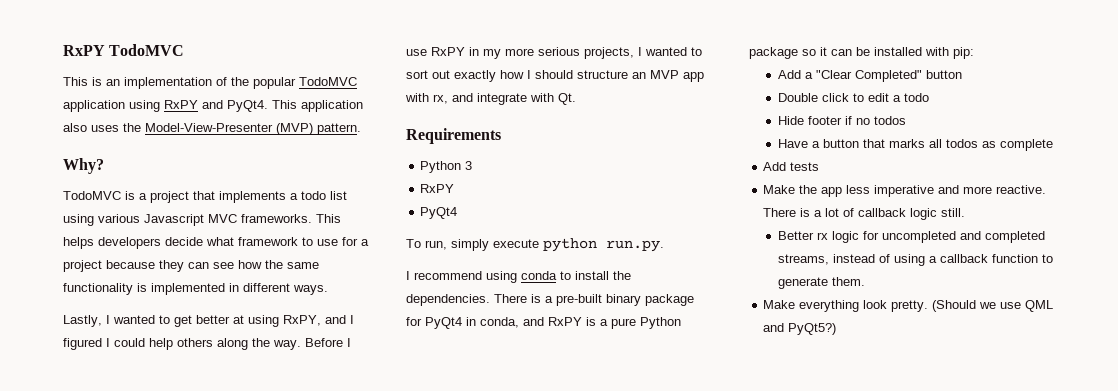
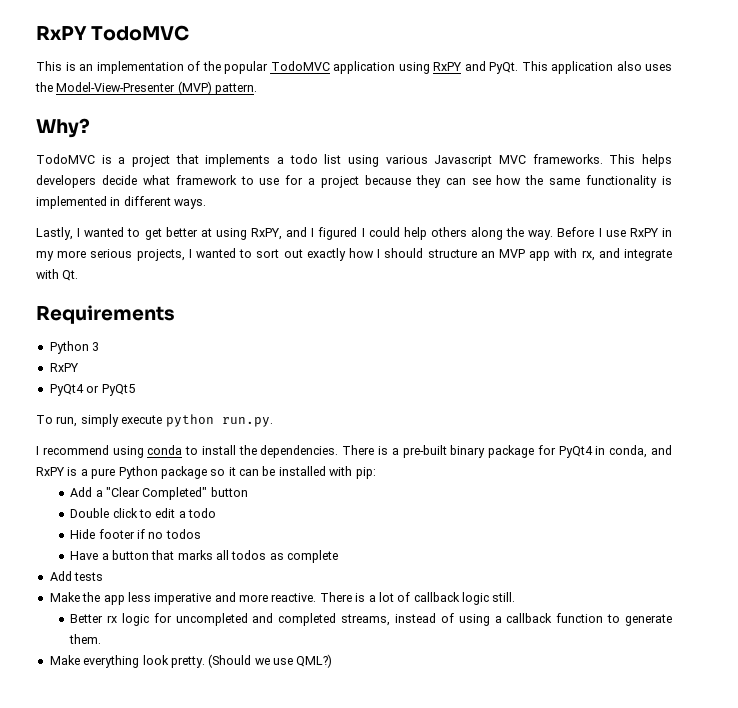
[227,100,268,112] PyQt4. -> [489,62,518,74] PyQt.
(458, 213) none -> [86,384,135,396] or PyQt5
[1025,300,1054,312] [763,323,837,335] QML and PyQt5?) -> [296,654,333,668] QML?)

